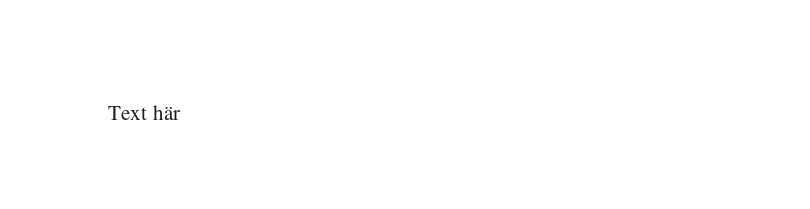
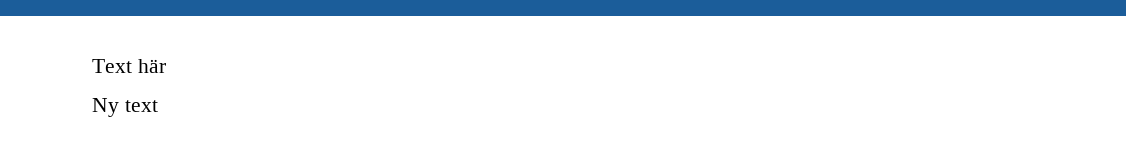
(181, 112) none -> [92,98,158,117] // Ny text

